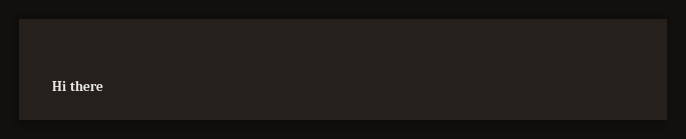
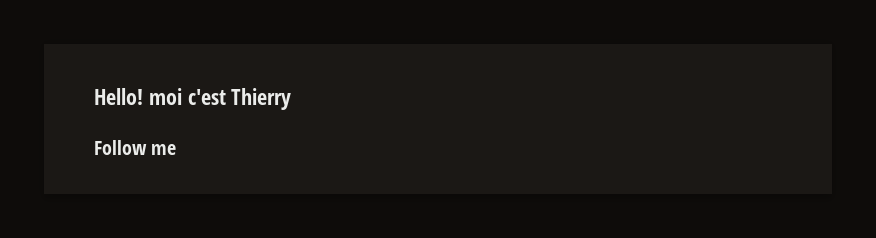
[52,80,103,91] Hi there -> [94,88,292,110] [94,140,177,155] Hello! moi c'est Thierry // Follow me

